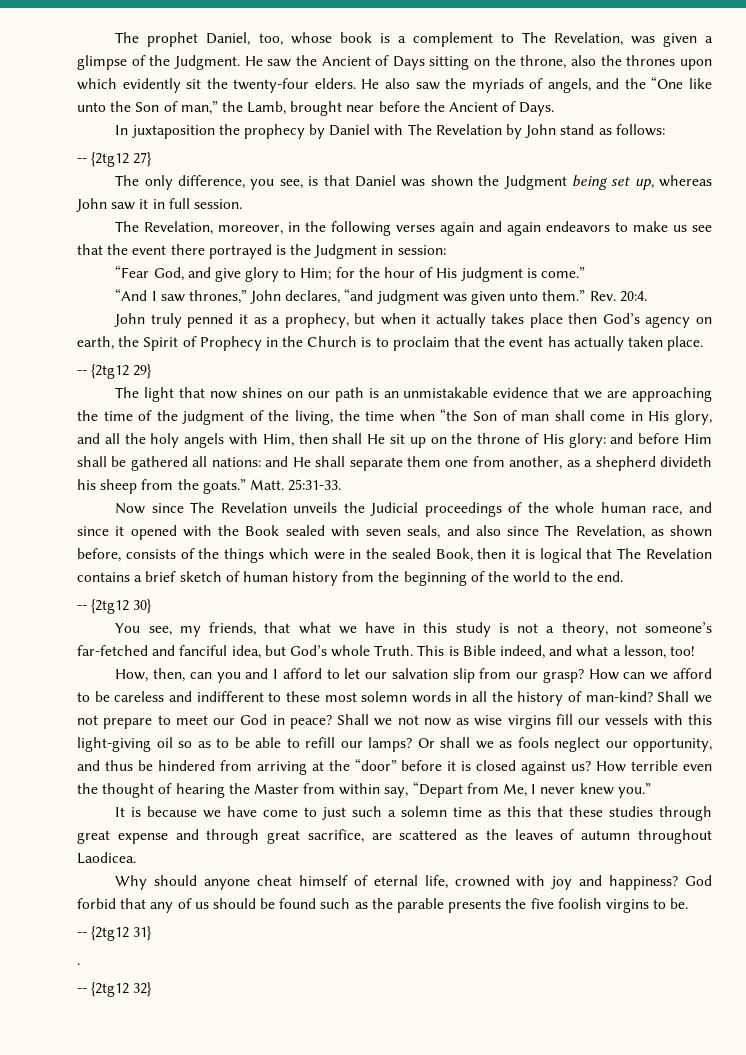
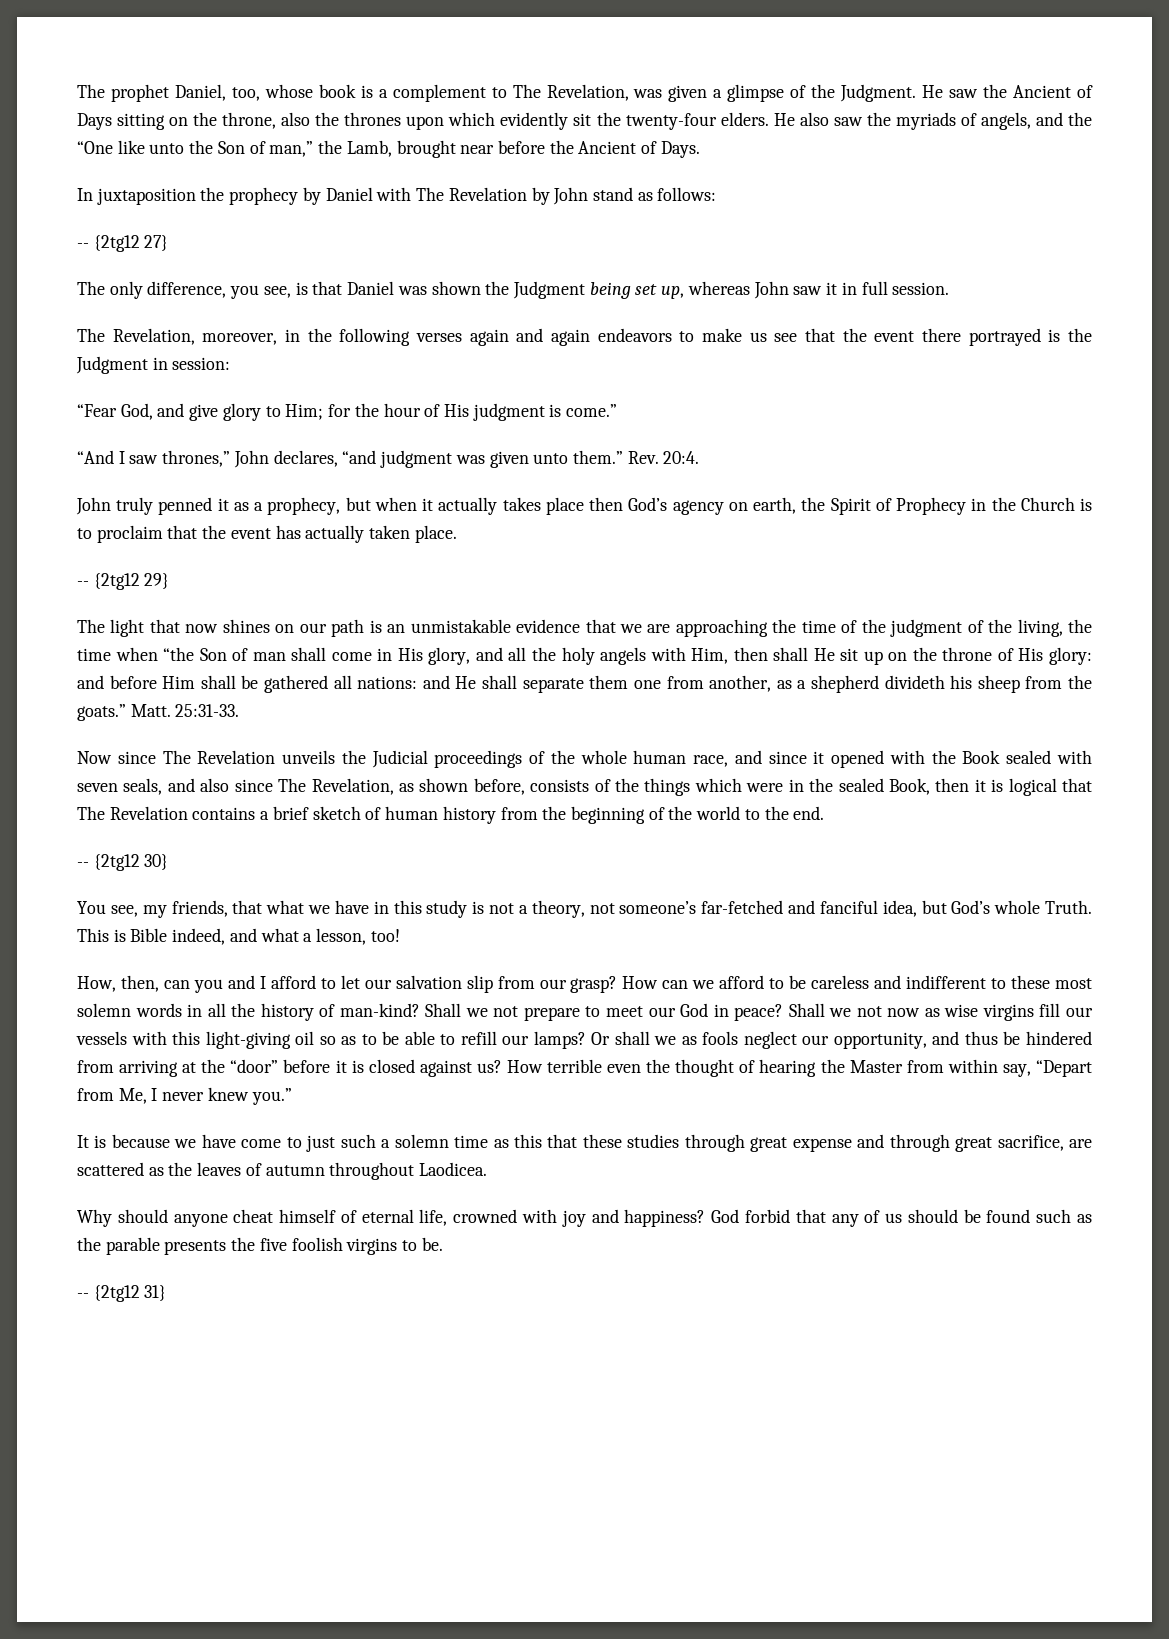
[77,963,80,965] [77,982,153,997] // . // -- {2tg12 32} -> (167, 1293) none

